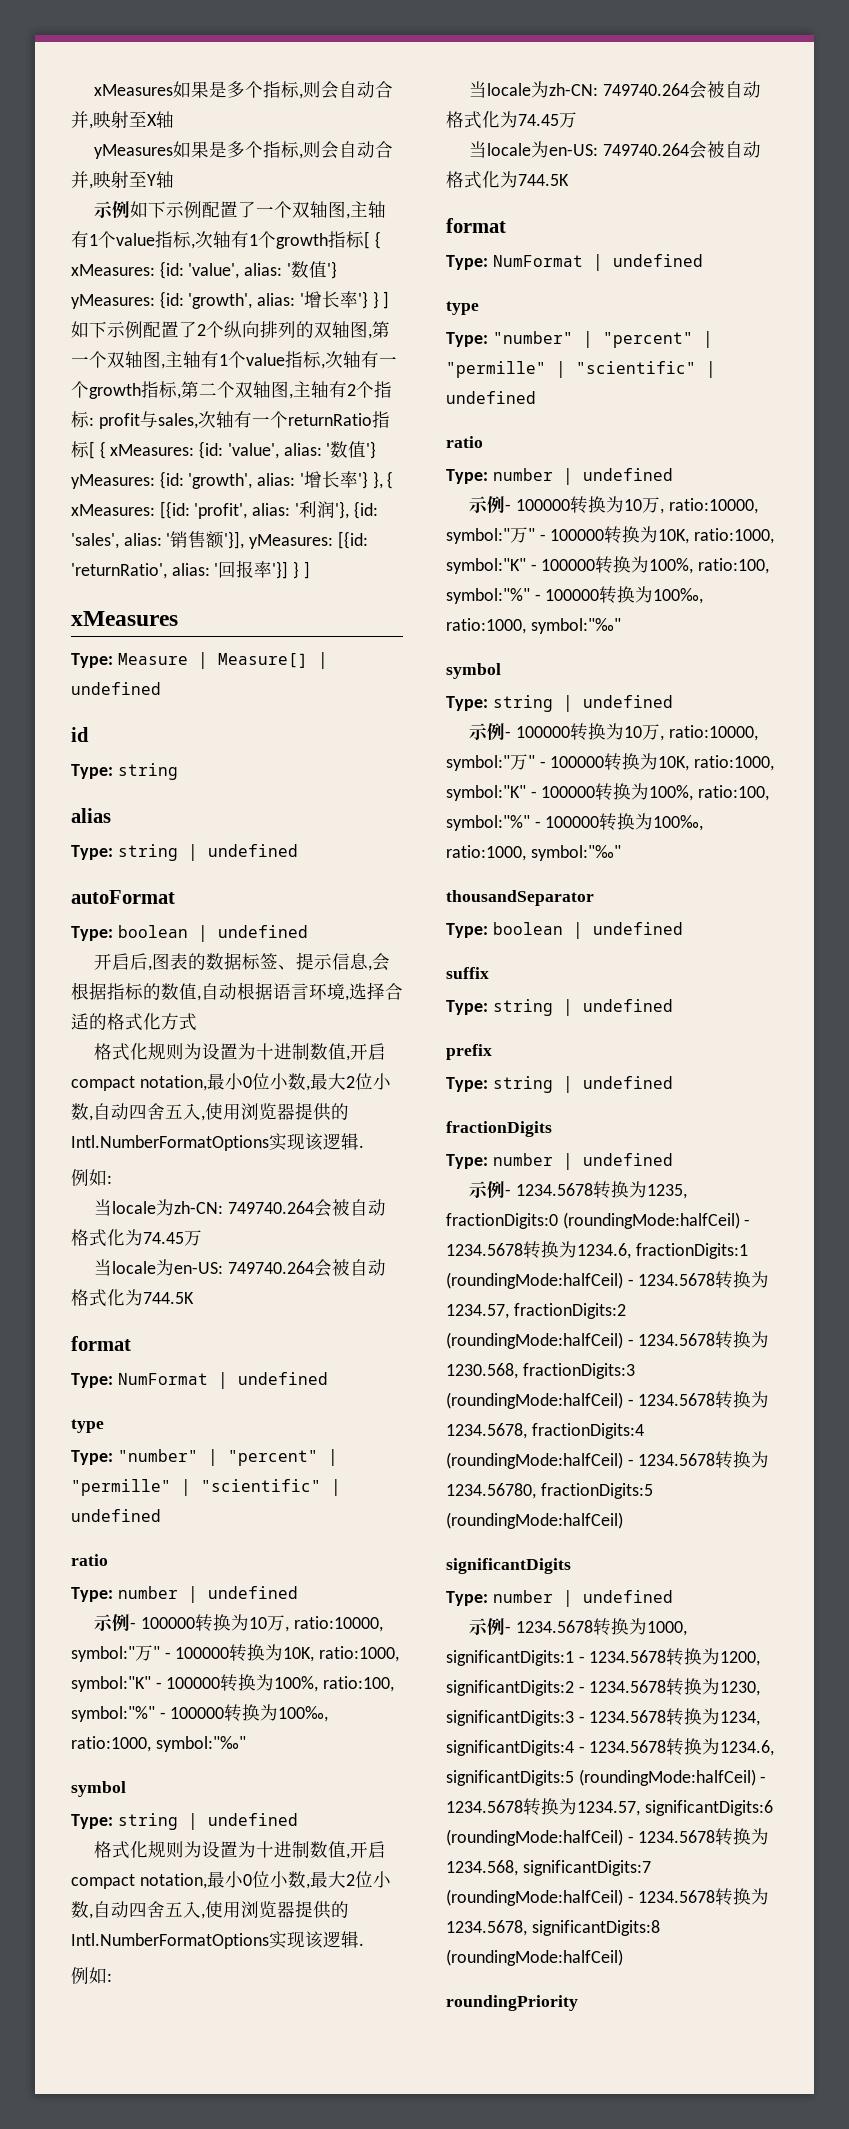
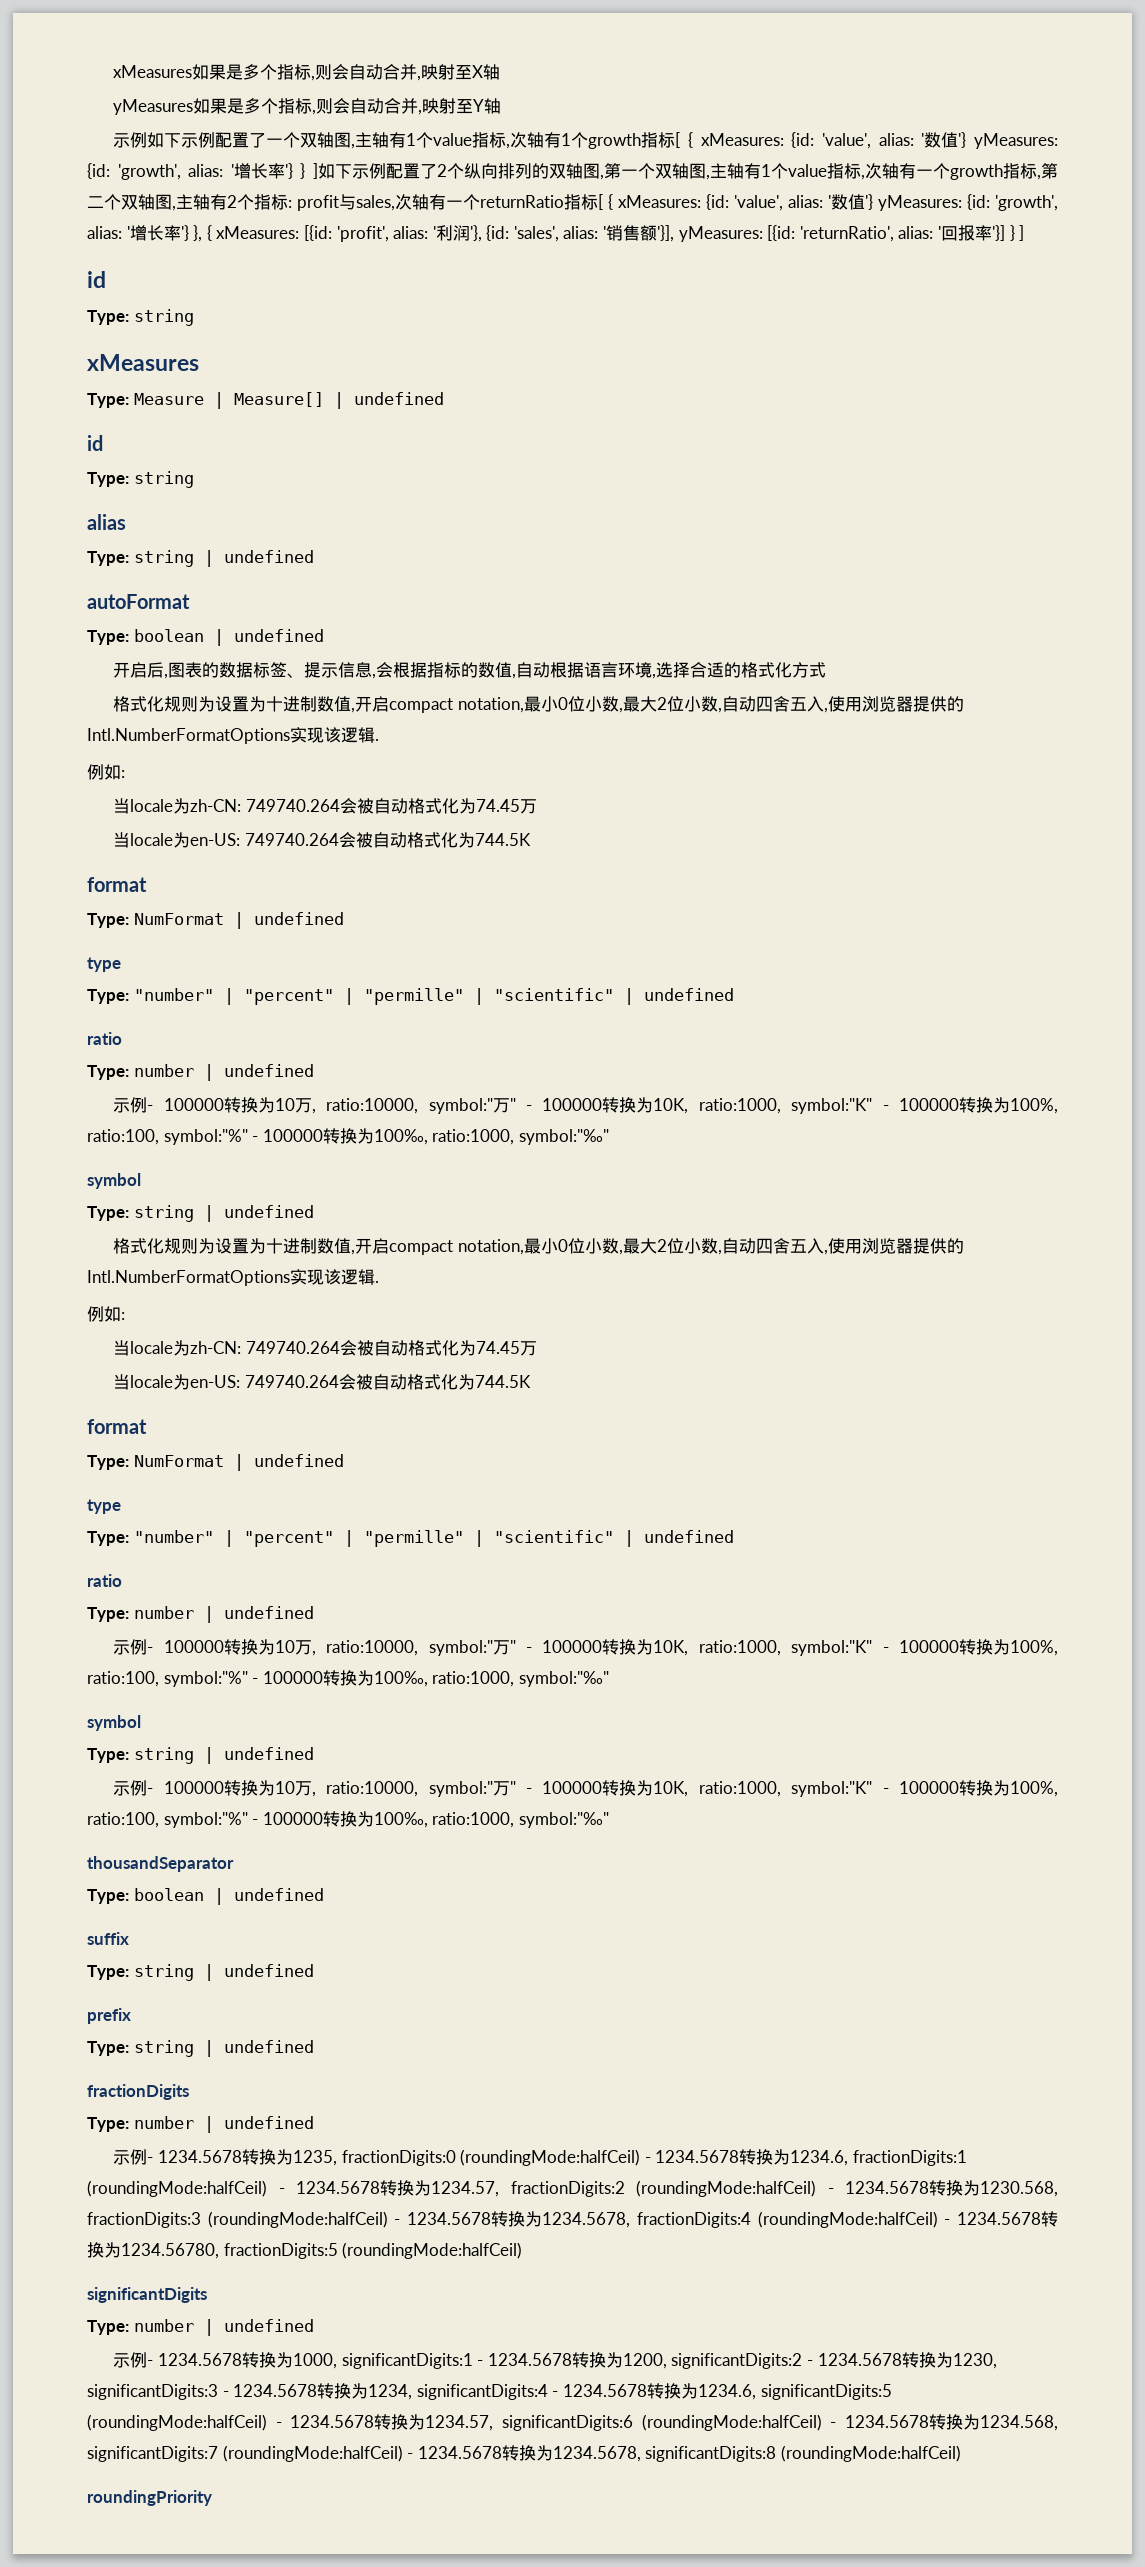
(310, 570) none -> [87,271,106,288] [87,309,194,326] // id // Type: string

